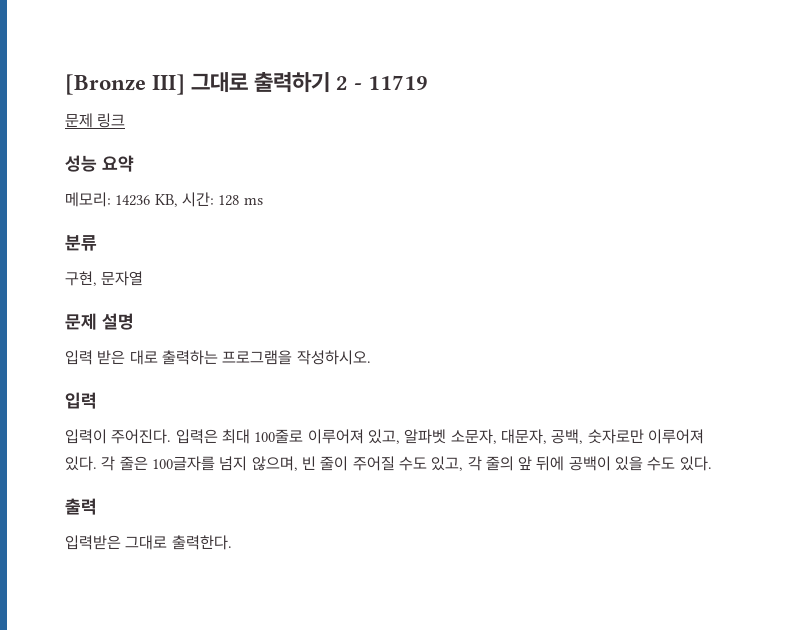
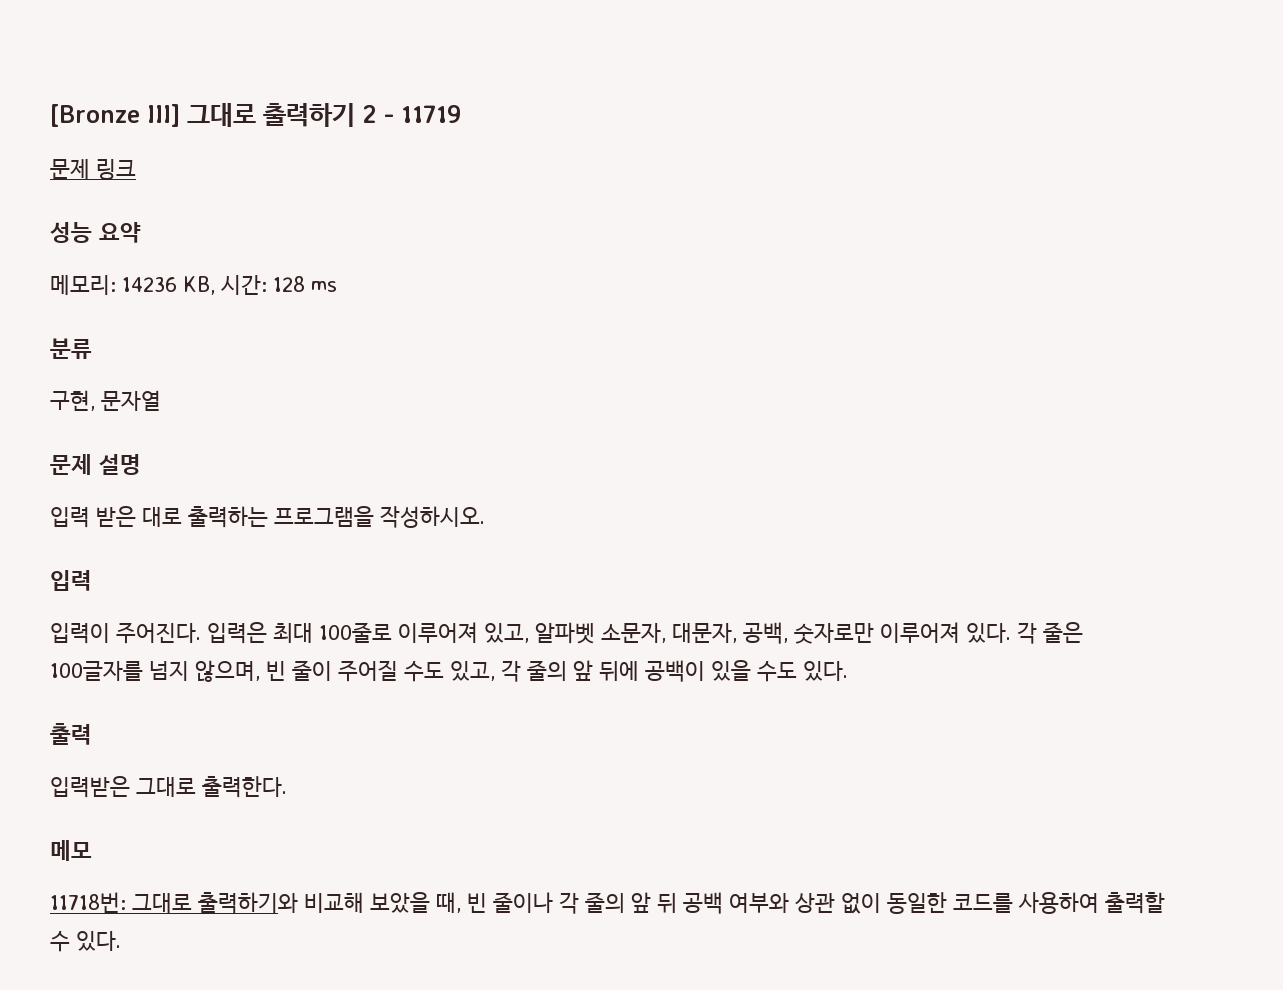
(232, 542) none -> [50,840,92,861] [50,892,1165,914] [50,931,121,952] // 메모 // 11718번: 그대로 출력하기와 비교해 보았을 때, 빈 줄이나 각 줄의 앞 뒤 공백 여부와 상관 없이 동일한 코드를 사용하여 출력할 수 있다.

